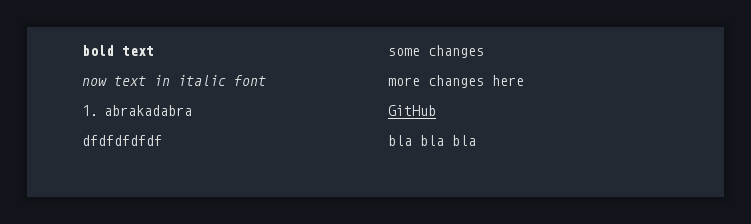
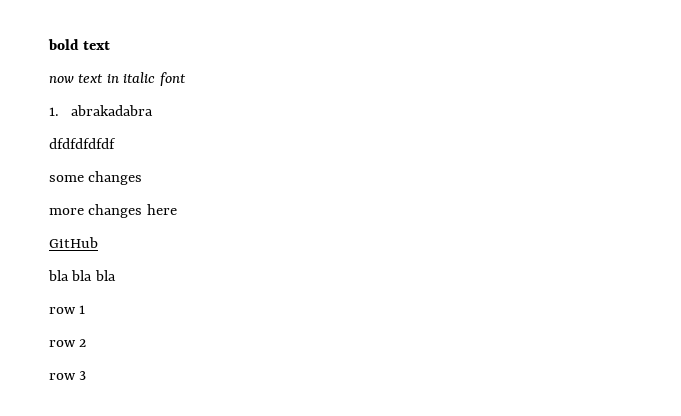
(476, 140) none -> [49,305,86,314] [49,339,87,347] [49,371,87,380] // row 1 // row 2 // row 3

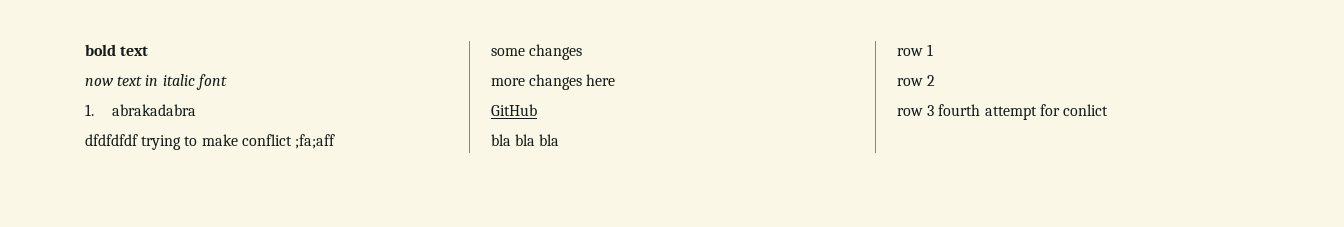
[49,138,116,149] dfdfdfdfdf -> [85,134,335,150] dfdfdfdf trying to make conflict ;fa;aff
(87, 375) none -> [938,104,1108,120] fourth attempt for conlict

